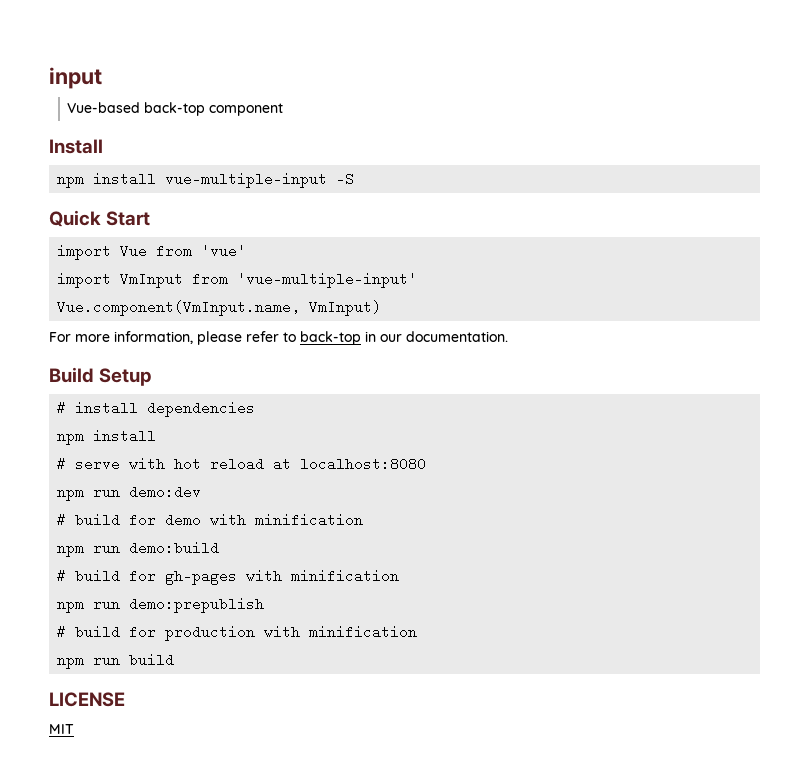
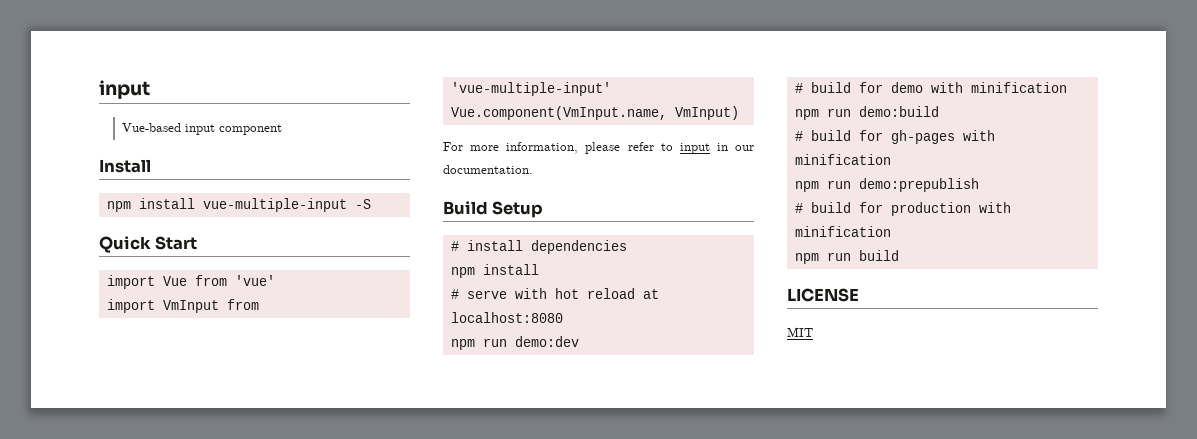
[144,102,206,116] back-top -> [185,124,216,135] input
[300,331,361,345] back-top -> [679,143,710,154] input

